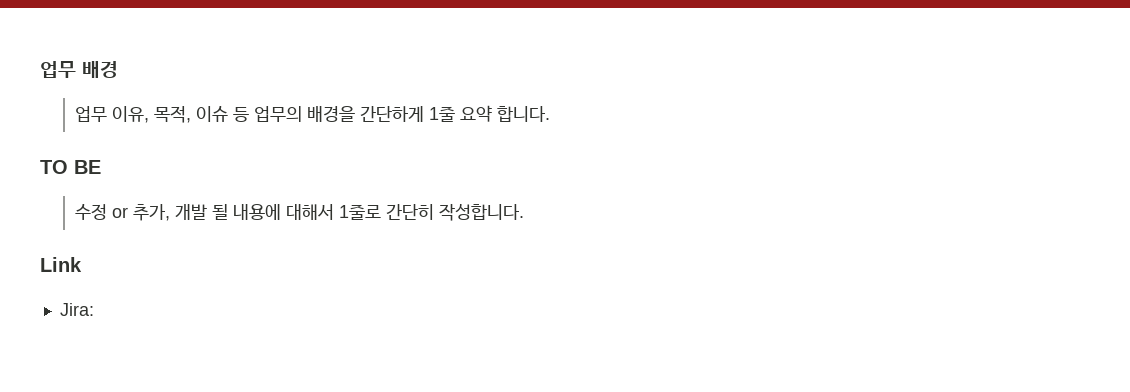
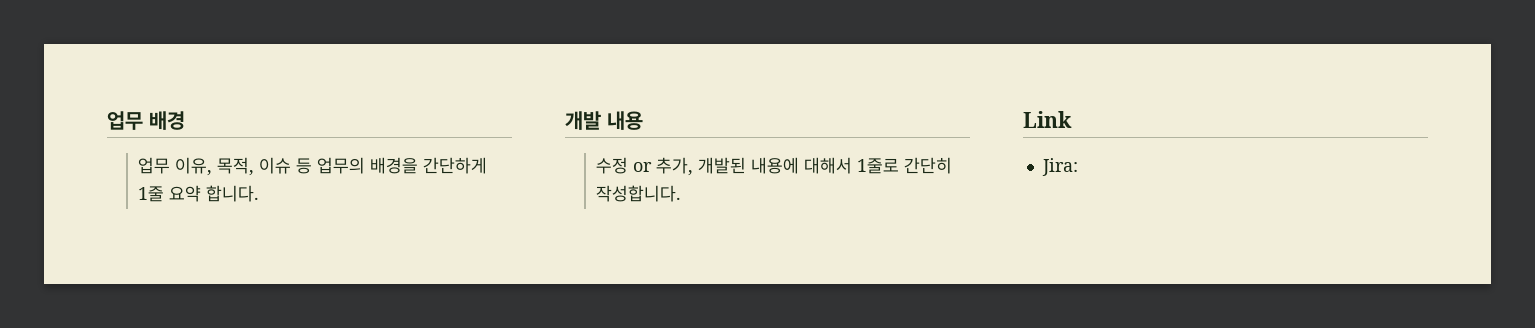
[40,160,101,174] TO BE -> [565,111,643,130] 개발 내용
[175,204,229,220] 개발 될 -> [698,157,747,174] 개발된

